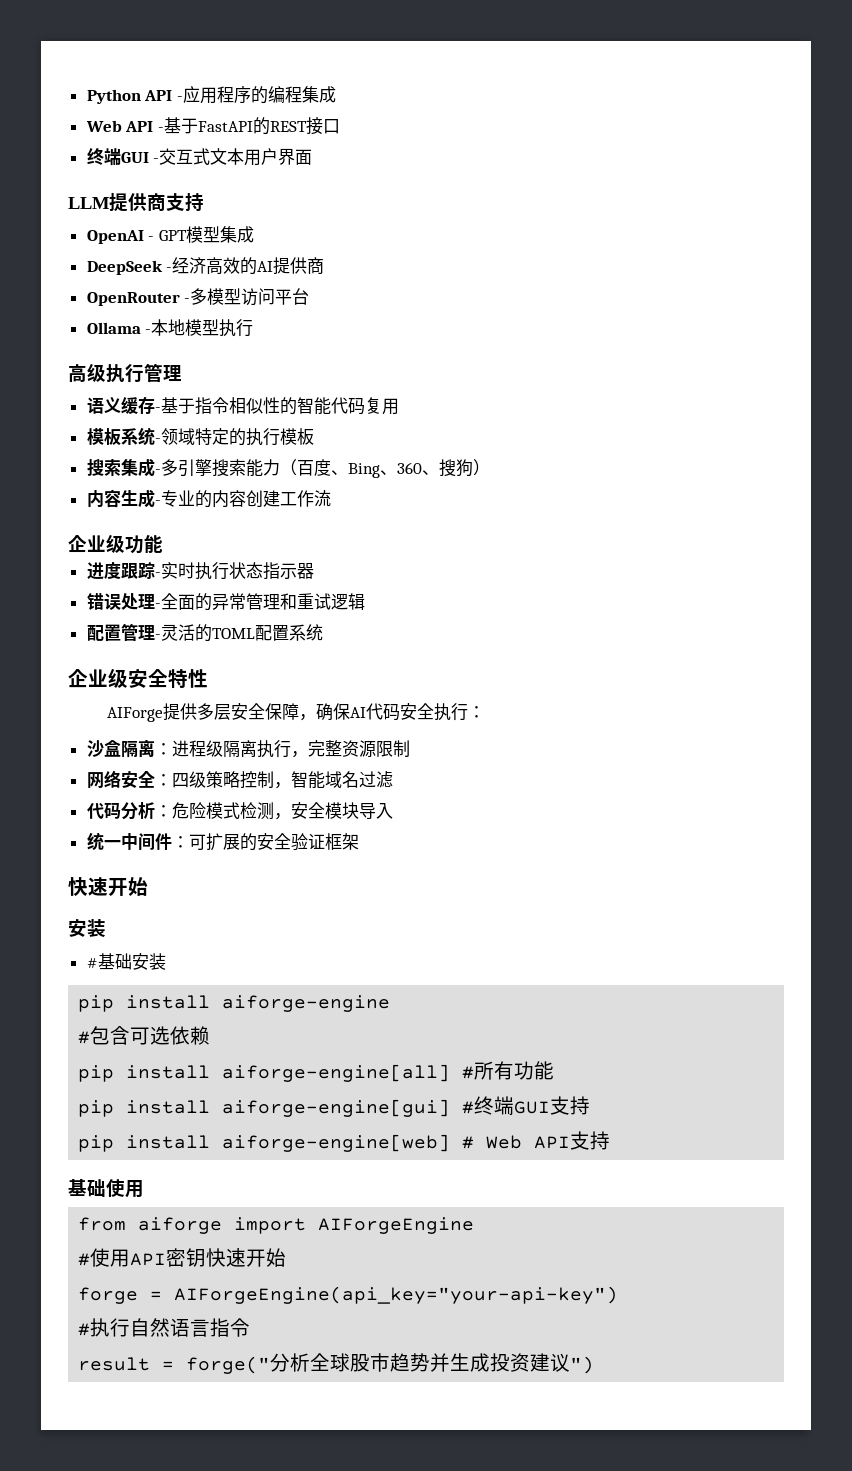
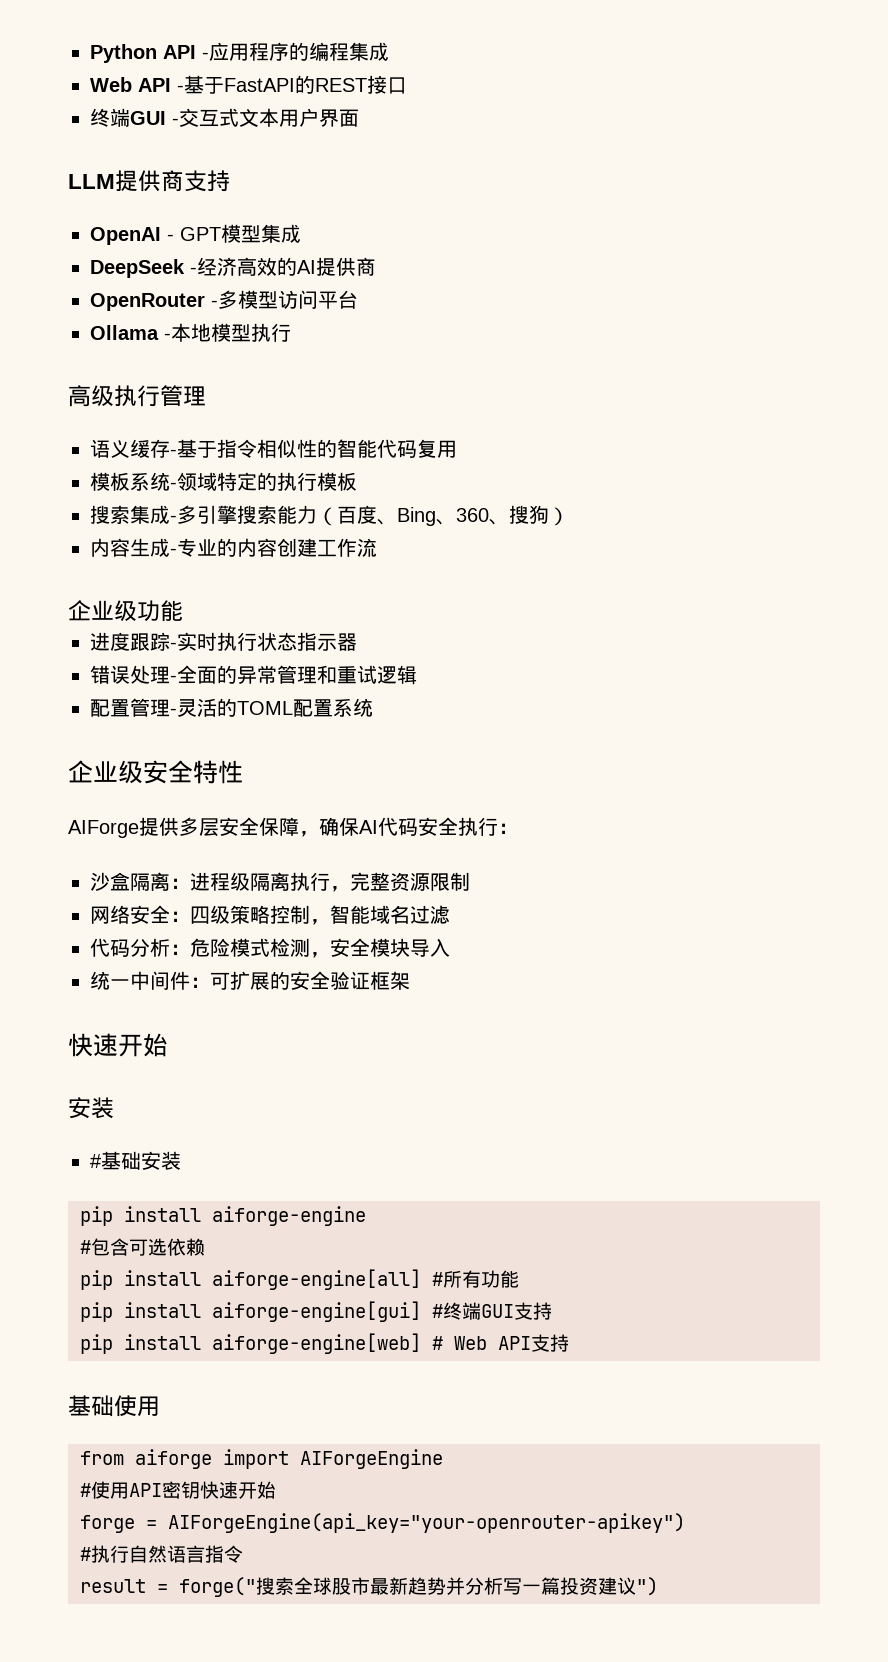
[174,1286,619,1304] AIForgeEngine(api_key="your-api-key") -> [168,1513,685,1533] AIForgeEngine(api_key="your-openrouter-apikey")
[270,1353,311,1372] 分析 -> [256,1577,294,1595] 搜索
[390,1353,491,1372] 趋势并生成 -> [370,1577,560,1595] 最新趋势并分析写一篇

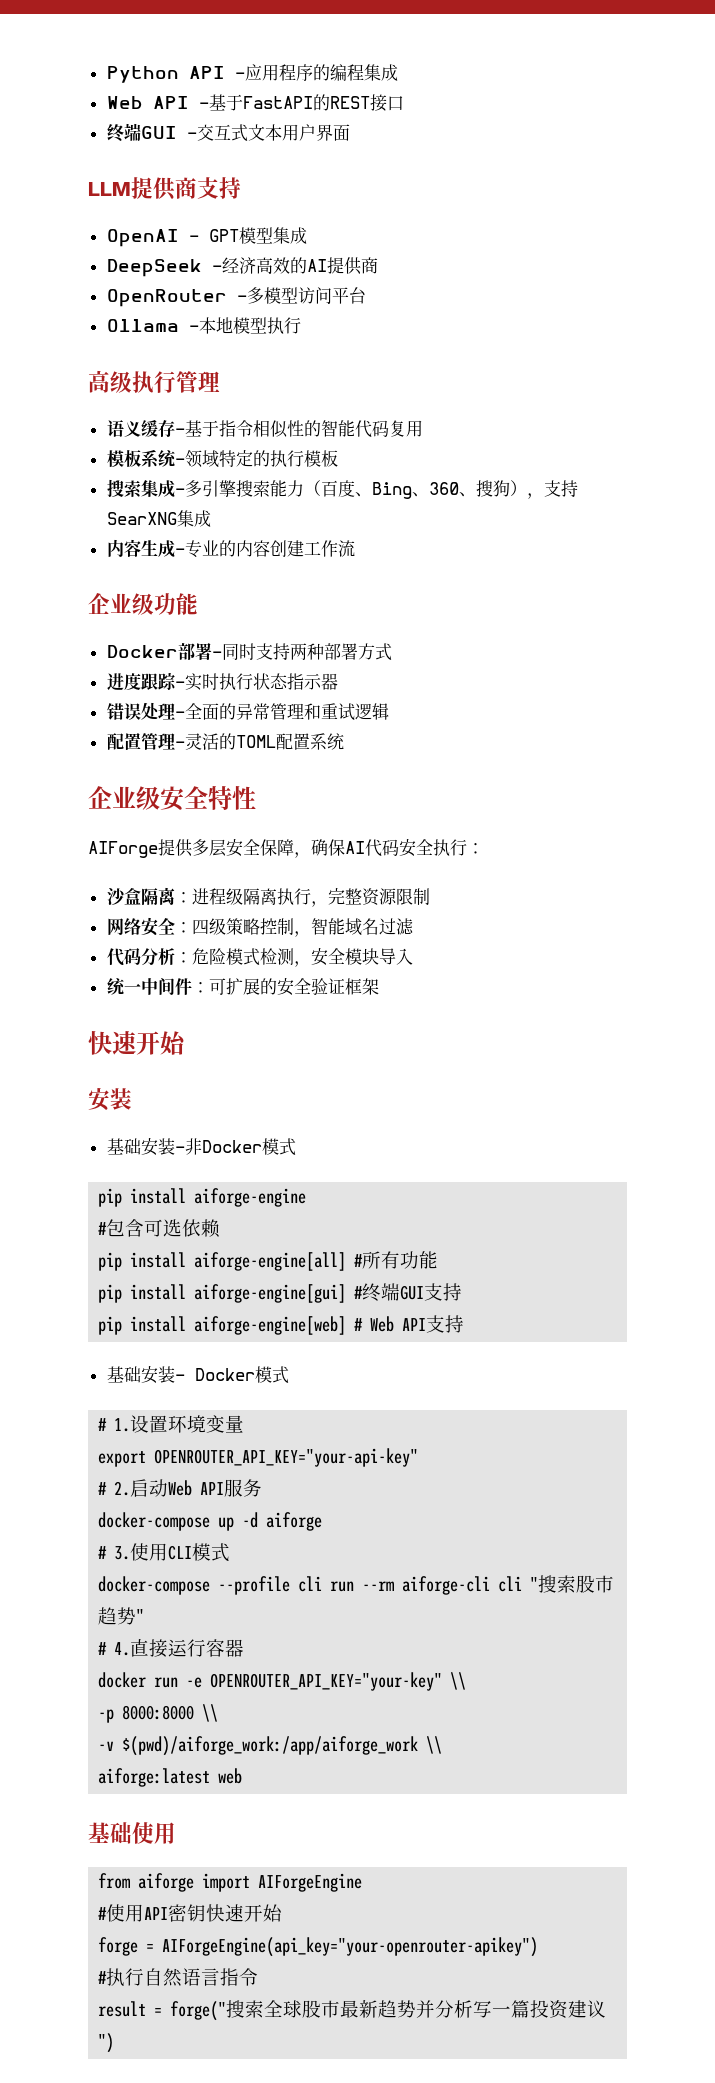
(569, 516) none -> [526,480,578,499] [106,510,211,527] ，支持SearXNG集成
(183, 611) none -> [106,643,392,661] // Docker部署-同时支持两种部署方式
[90,1151,181,1170] #基础安装 -> [106,1138,296,1156] 基础安装-非Docker模式
(569, 1343) none -> [106,1366,289,1384] [98,1415,245,1433] [98,1448,419,1467] [98,1479,263,1497] [98,1512,323,1531] [98,1543,231,1562] [98,1575,615,1595] [98,1607,145,1625] [98,1639,245,1658] [98,1672,467,1691] [98,1704,219,1723] [98,1736,443,1756] [98,1768,243,1787] // 基础安装- Docker模式 // # 1.设置环境变量 // export OPENROUTER_API_KEY="your-api-key" // # 2.启动Web API服务 // docker-compose up -d aiforge // # 3.使用CLI模式 // docker-compose --profile cli run --rm aiforge-cli cli "搜索股市趋势" // # 4.直接运行容器 // docker run -e OPENROUTER_API_KEY="your-key" \\ // -p 8000:8000 \\ // -v $(pwd)/aiforge_work:/app/aiforge_work \\ // aiforge:latest web

